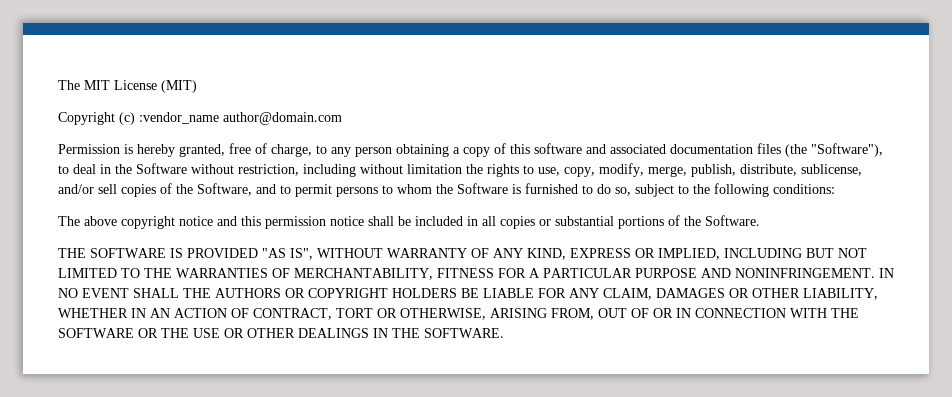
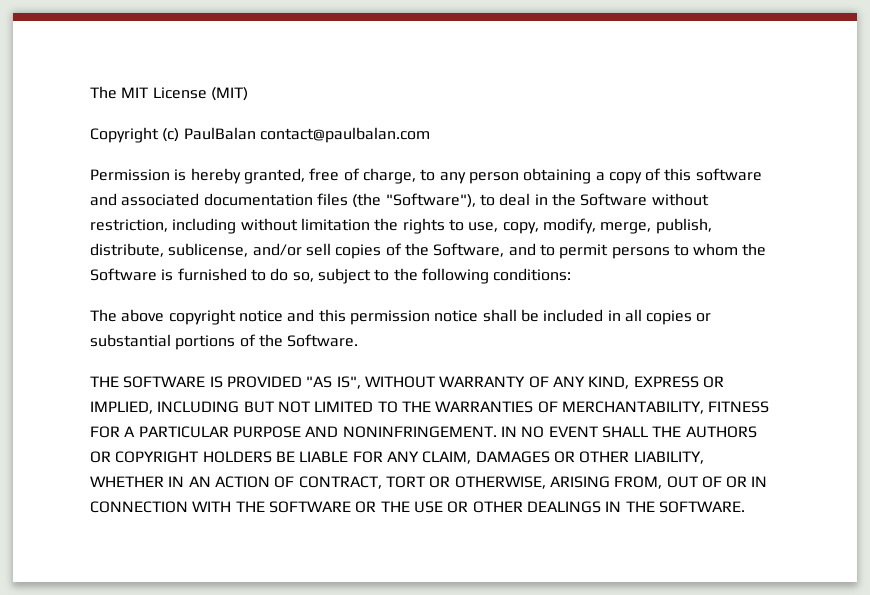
[139,112,342,125] :vendor_name author@domain.com -> [183,127,430,143] PaulBalan contact@paulbalan.com

